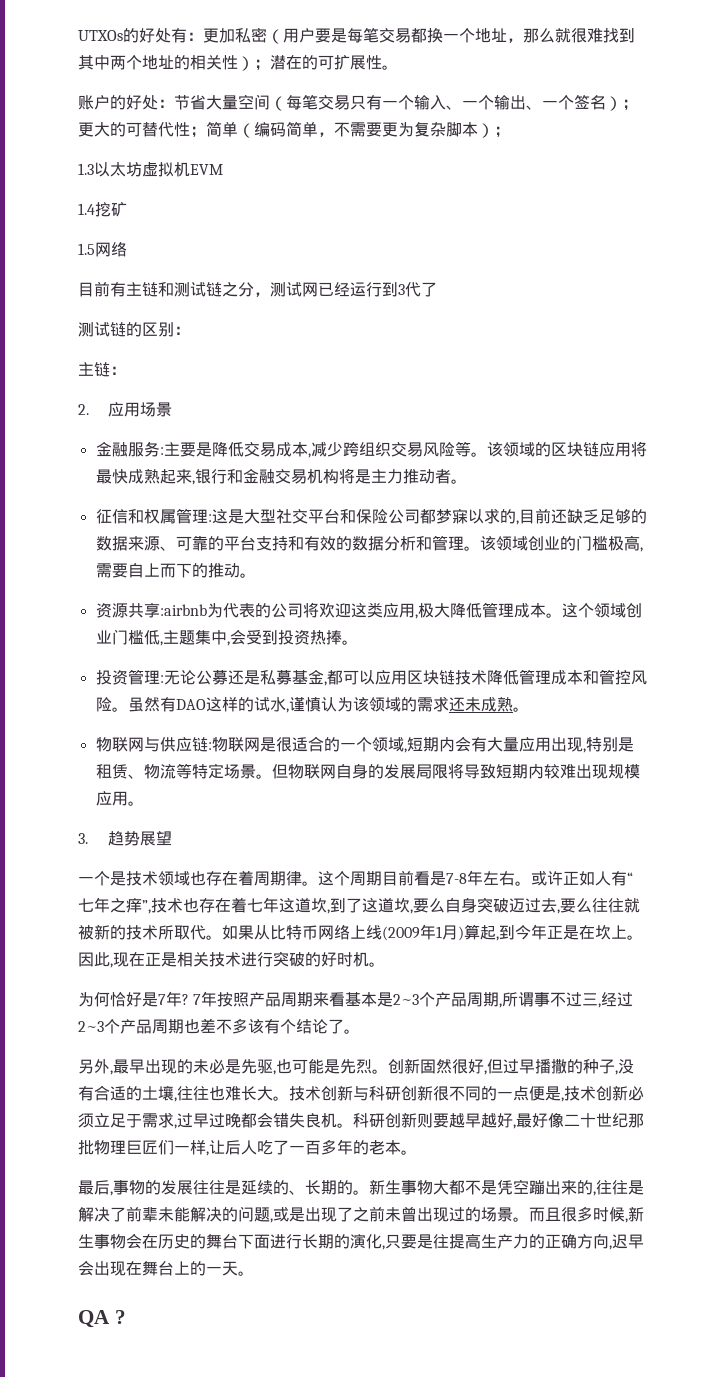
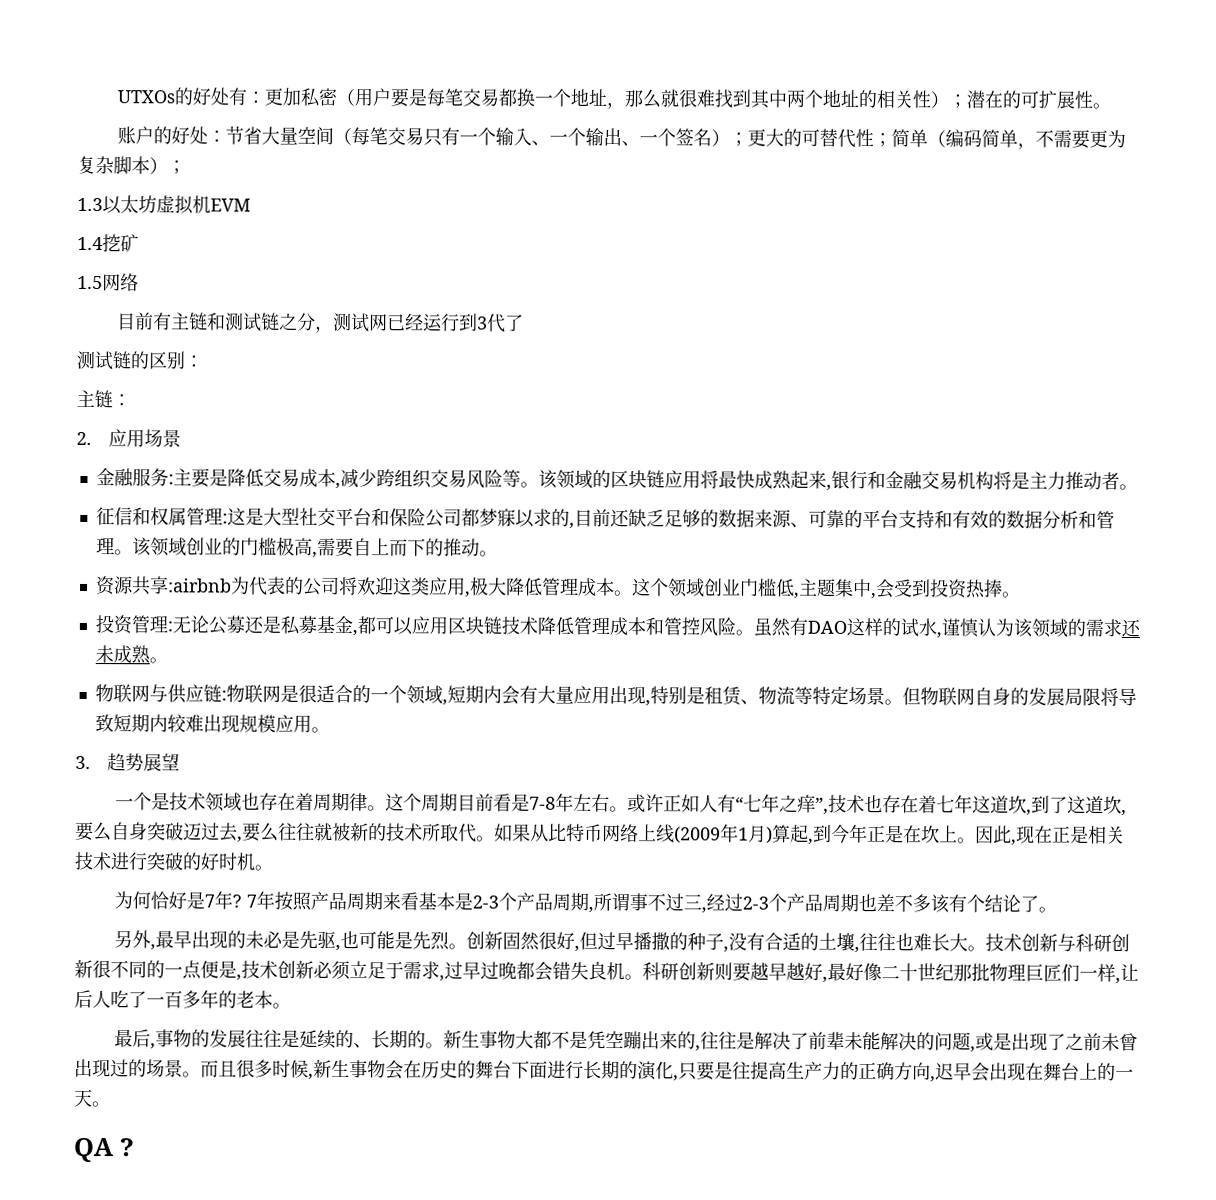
[393,994,420,1005] 2~3 -> [472,895,500,909] 2-3
[78,1021,104,1032] 2~3 -> [742,896,770,910] 2-3

